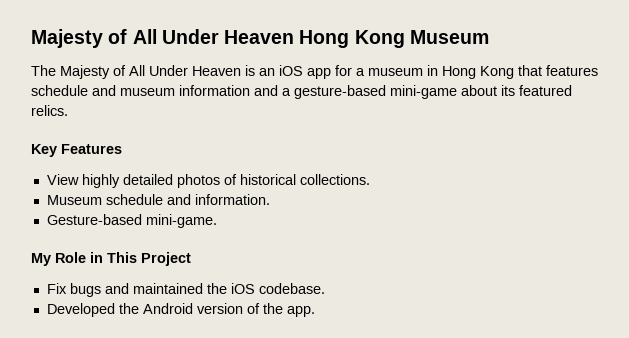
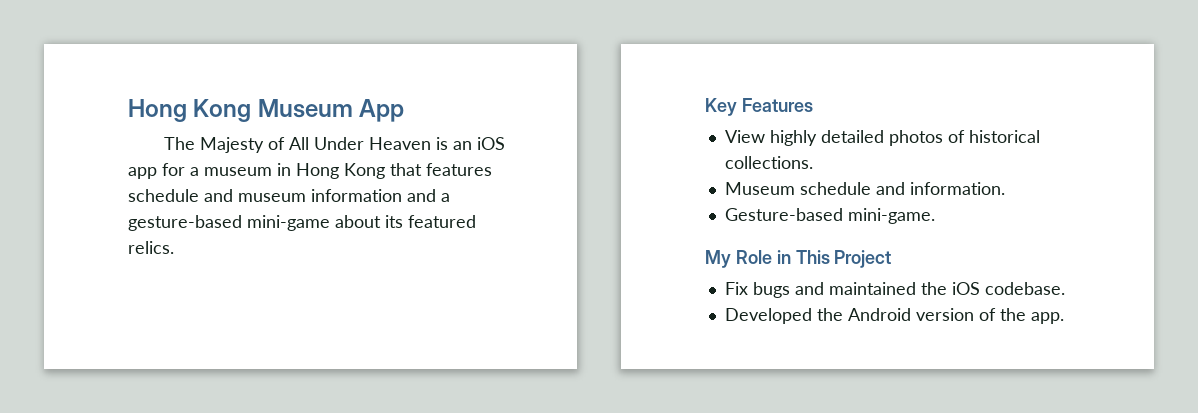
[31,29,295,48] Majesty of All Under Heaven -> (128, 110) none
(489, 37) none -> [359,99,405,122] App

